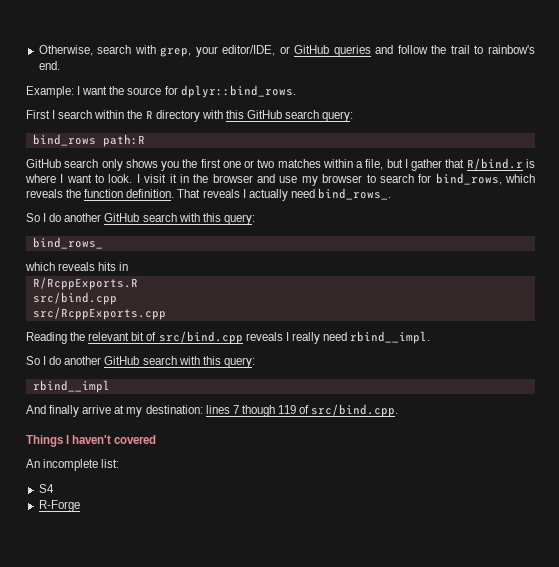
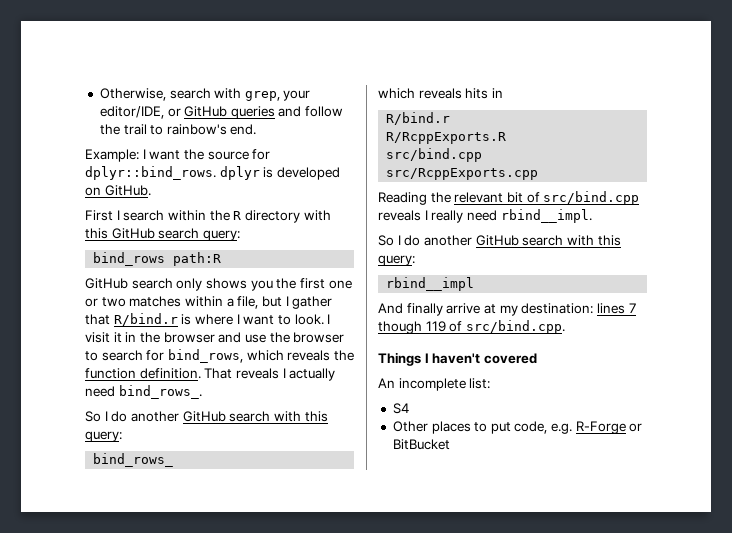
(296, 91) none -> [219,166,340,180] [85,185,151,196] dplyr is developed on GitHub.
[301,176,318,186] my -> [269,332,290,343] the
(129, 266) none -> [386,112,451,125] // R/bind.r
[38,500,80,512] R-Forge -> [392,421,643,434] [392,439,450,450] Other places to put code, e.g. R-Forge or BitBucket

